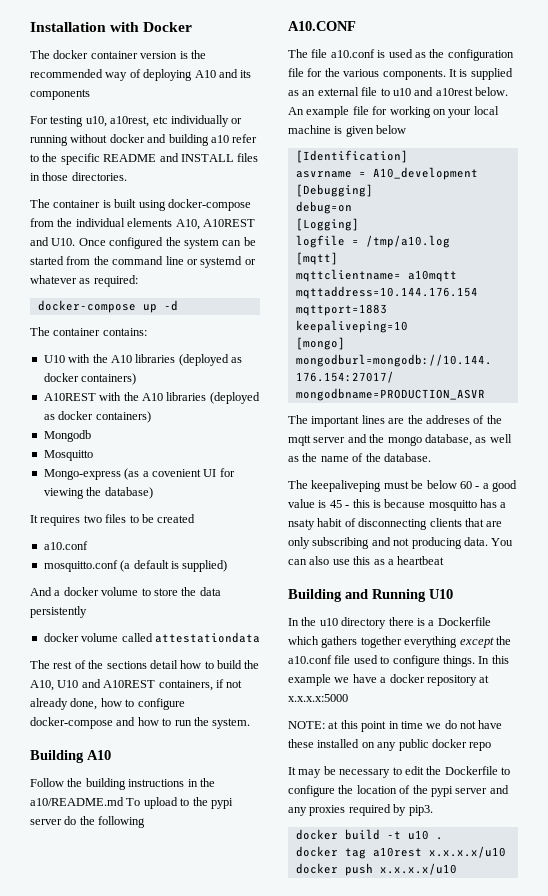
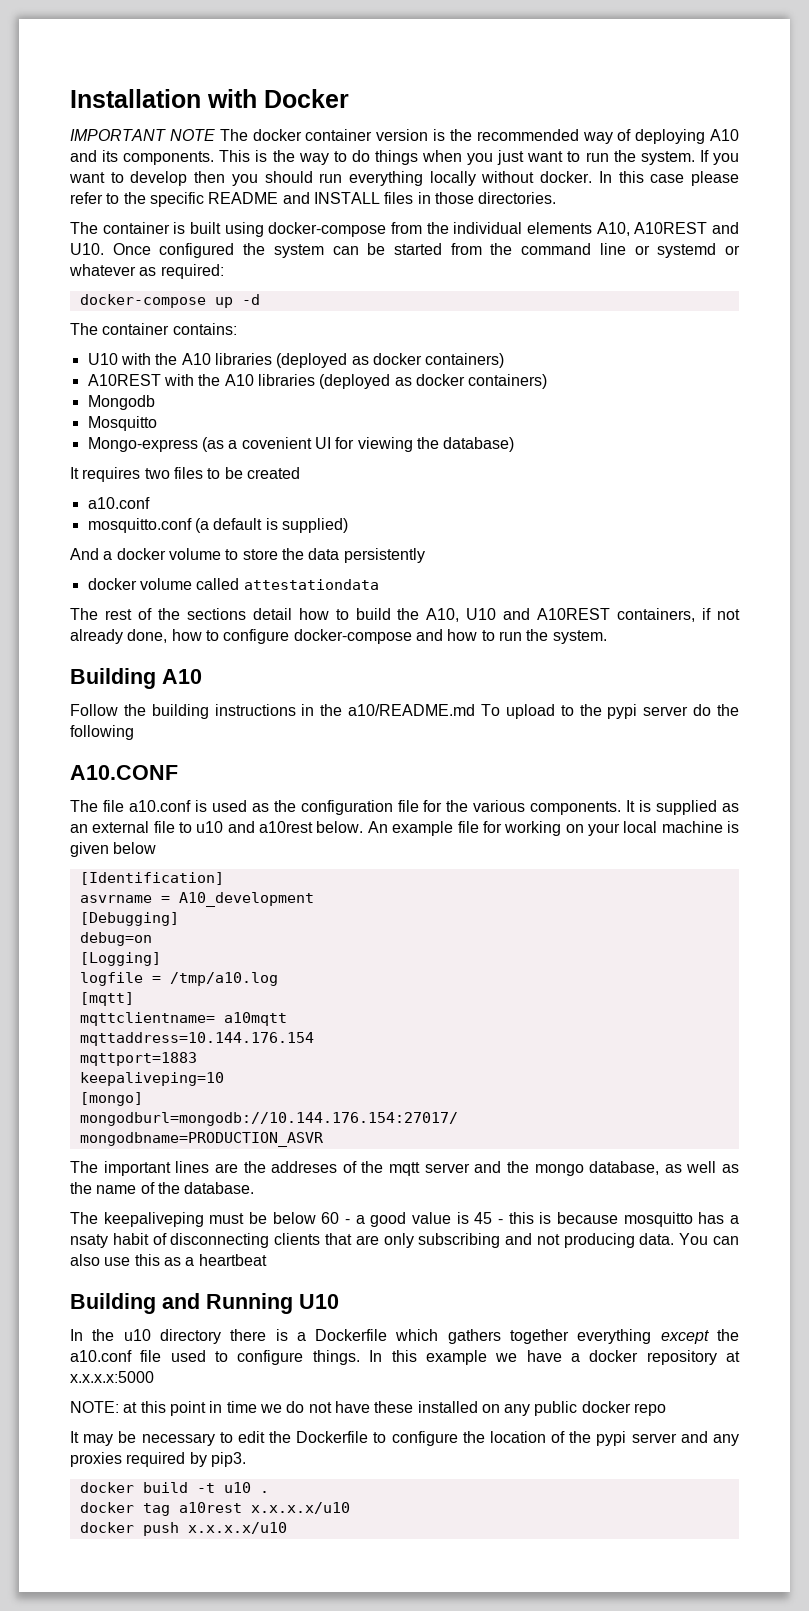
(193, 27) none -> [70,129,215,141] IMPORTANT NOTE
[30,89,90,100] [30,115,243,127] [30,134,229,146] components // For testing u10, a10rest, etc individually or running without docker and building a10 -> [123,150,739,165] [69,171,739,186] components. This is the way to do things when you just want to run the system. If you want to develop then you should run everything locally without docker. In this case please

